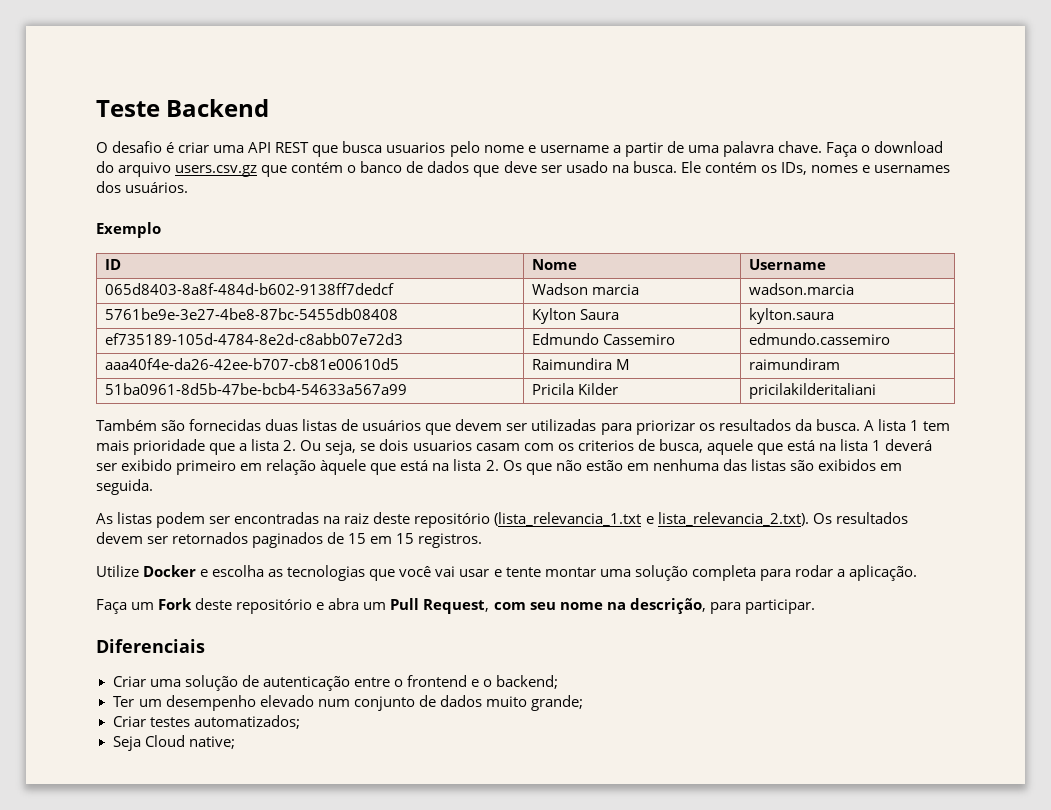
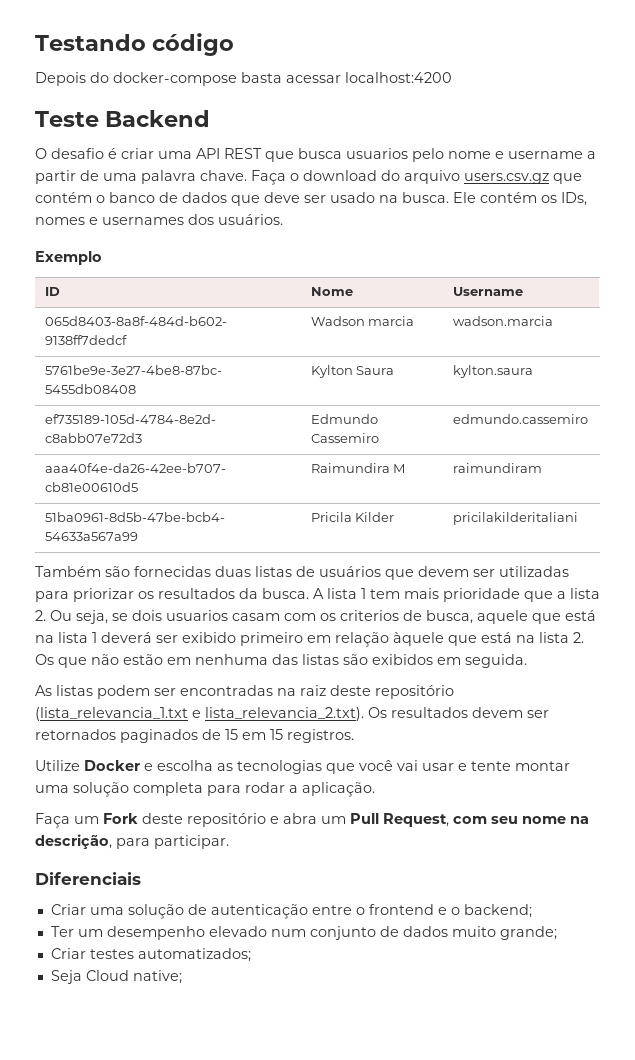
(96, 108) none -> [35,33,235,56] [35,72,452,86] Testando código // Depois do docker-compose basta acessar localhost:4200 //

